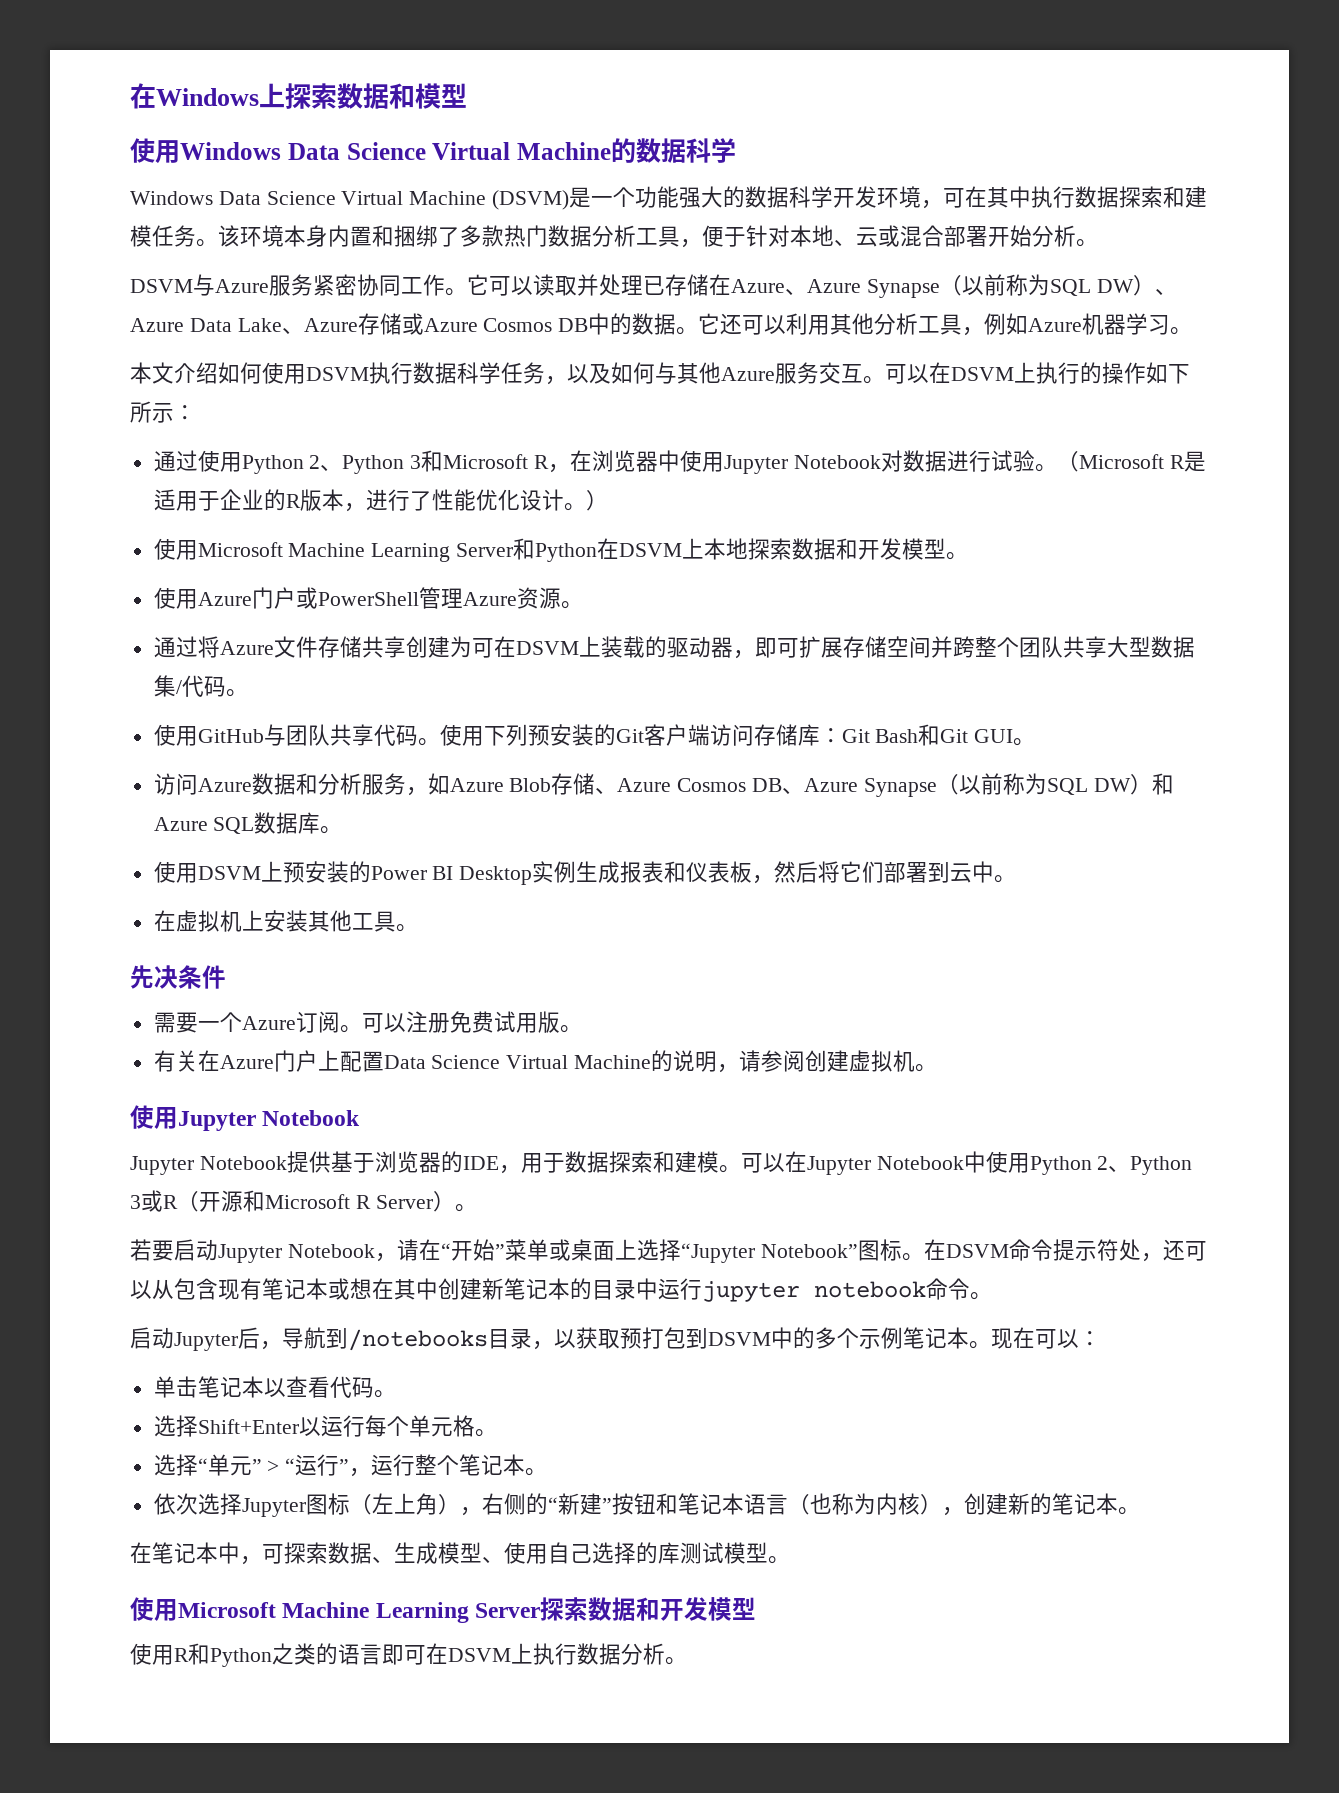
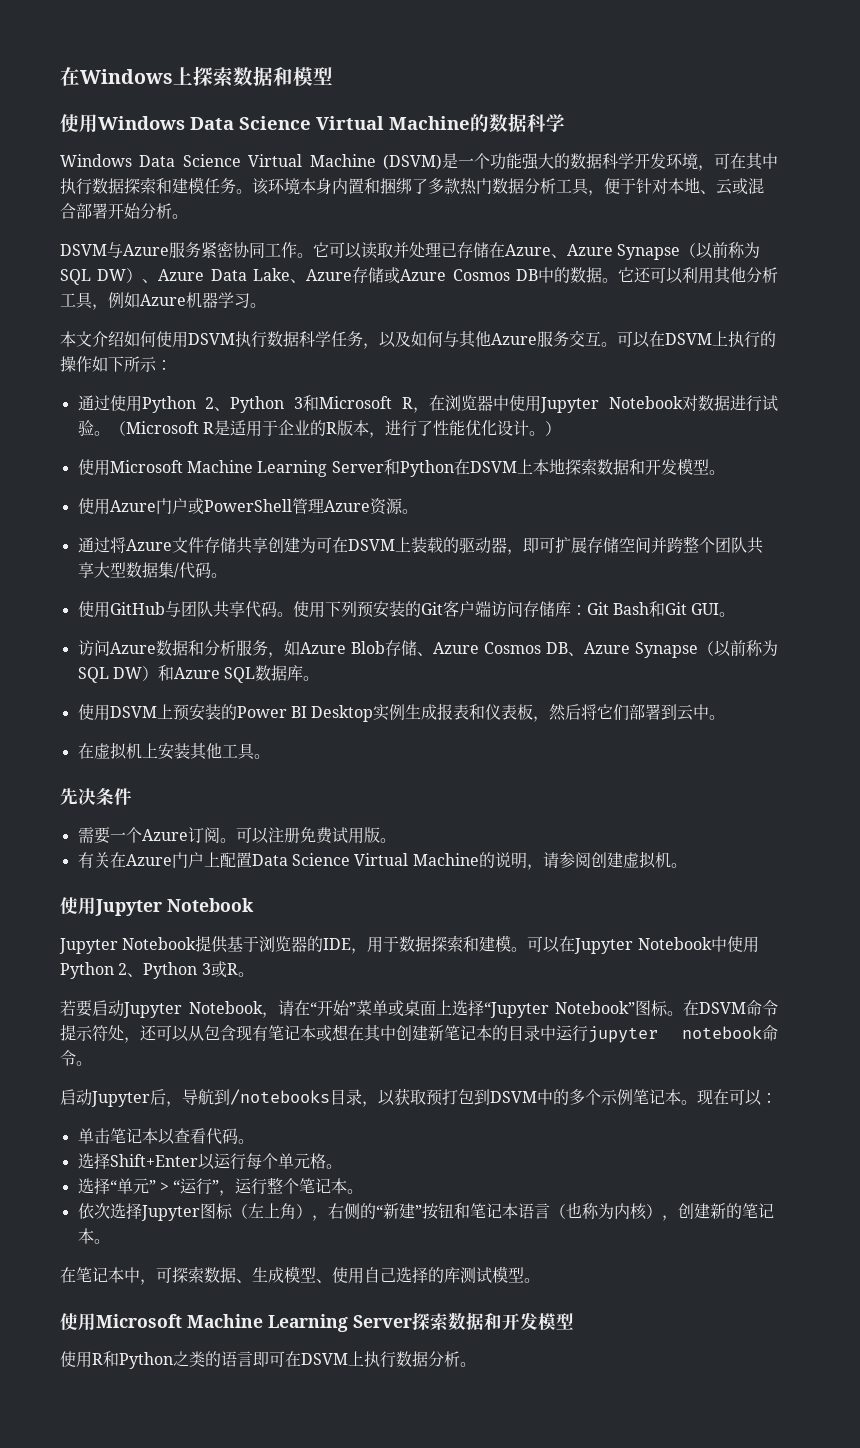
[177,1190,455,1212] （开源和Microsoft R Server） -> (238, 969) none

